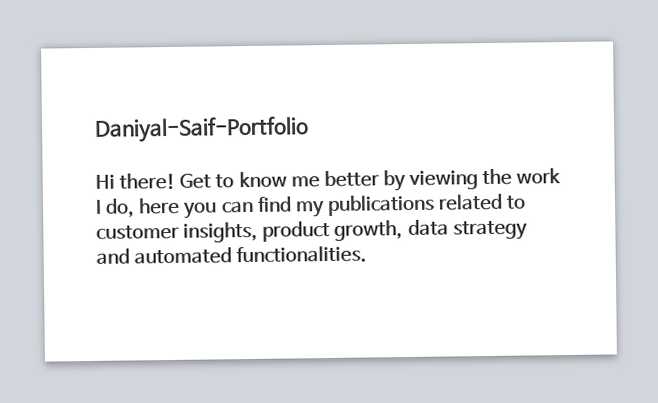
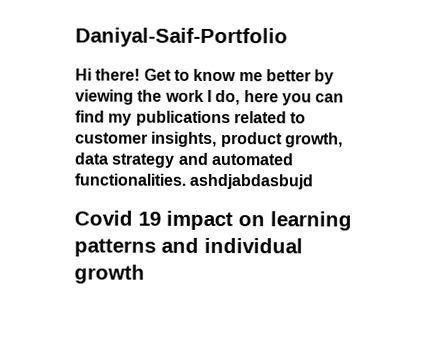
(368, 255) none -> [189,173,314,190] [74,210,352,231] [74,237,303,257] [74,264,145,284] ashdjabdasbujd // Covid 19 impact on learning patterns and individual growth

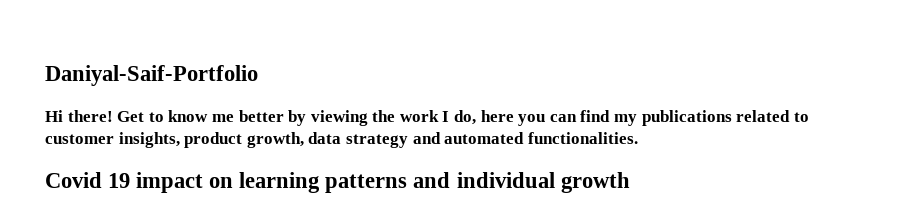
[189,173,314,190] ashdjabdasbujd -> (638, 138) none

